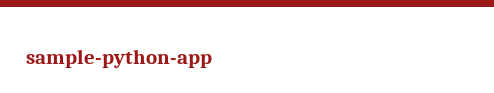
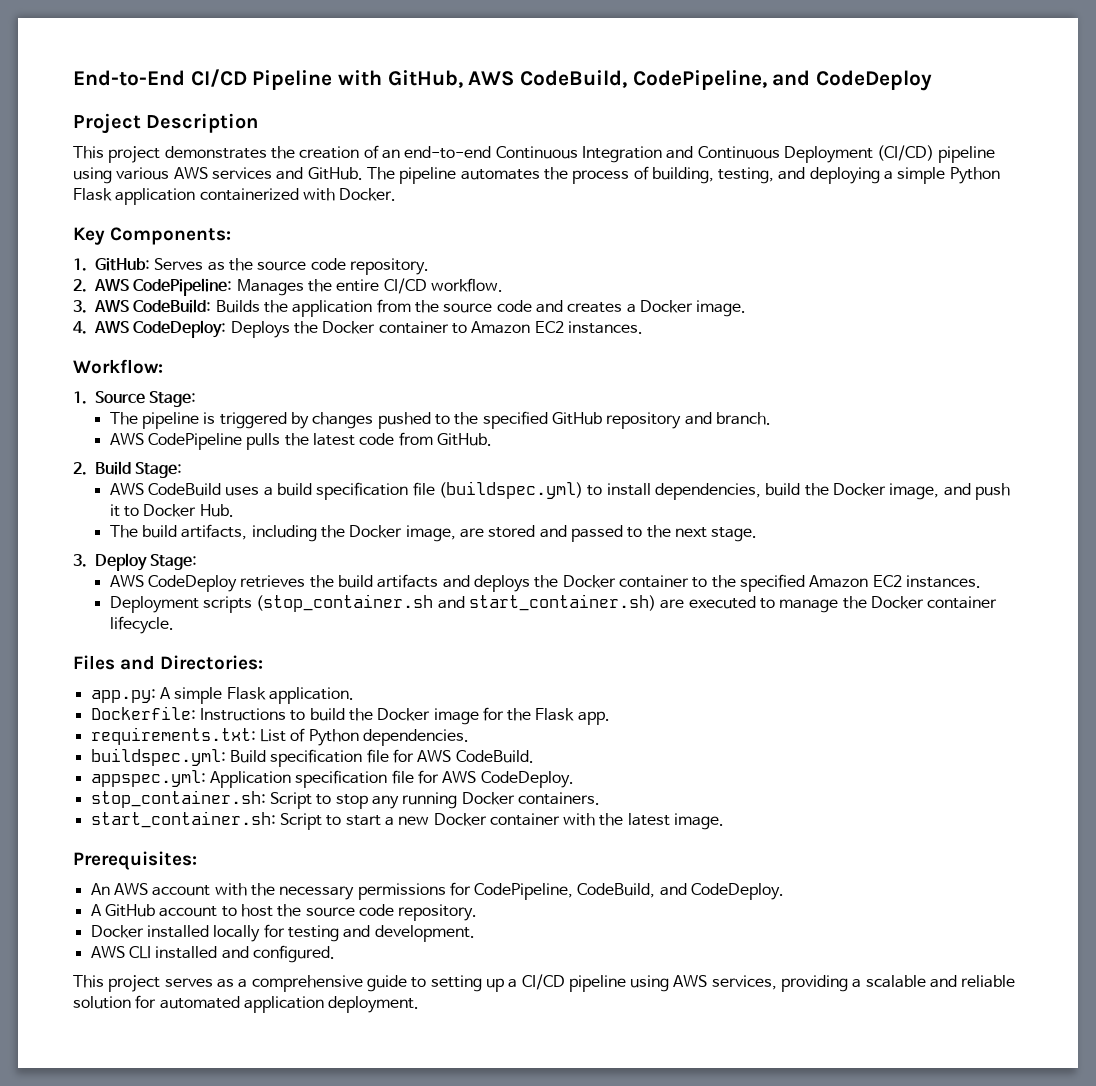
[26,49,212,68] sample-python-app -> [73,69,933,91] [73,113,259,134] [73,145,996,163] [73,166,1000,184] [73,188,397,205] [73,227,232,245] [73,258,429,275] [73,278,503,296] [73,299,747,317] [73,320,643,338] [73,359,163,374] [73,391,197,407] [109,411,771,429] [109,432,492,450] [73,461,183,478] [109,481,1010,500] [109,504,234,517] [109,524,758,542] [73,553,198,571] [109,574,981,592] [109,594,998,613] [109,616,174,634] [73,655,264,670] [90,687,354,704] [90,706,610,725] [90,727,469,746] [90,748,534,767] [90,770,574,788] [90,790,600,809] [90,811,725,830] [73,851,197,870] [90,882,785,900] [90,904,478,921] [90,924,475,942] [90,945,335,963] [73,974,1016,992] [73,995,420,1013] End-to-End CI/CD Pipeline with GitHub, AWS CodeBuild, CodePipeline, and CodeDeploy // Project Description // This project demonstrates the creation of an end-to-end Continuous Integration and Continuous Deployment (CI/CD) pipeline using various AWS services and GitHub. The pipeline automates the process of building, testing, and deploying a simple Python Flask application containerized with Docker. // Key Components: // 1. GitHub: Serves as the source code repository. // 2. AWS CodePipeline: Manages the entire CI/CD workflow. // 3. AWS CodeBuild: Builds the application from the source code and creates a Docker image. // 4. AWS CodeDeploy: Deploys the Docker container to Amazon EC2 instances. // Workflow: // 1. Source Stage: // The pipeline is triggered by changes pushed to the specified GitHub repository and branch. // AWS CodePipeline pulls the latest code from GitHub. // 2. Build Stage: // AWS CodeBuild uses a build specification file (buildspec.yml) to install dependencies, build the Docker image, and push it to Docker Hub. // The build artifacts, including the Docker image, are stored and passed to the next stage. // 3. Deploy Stage: // AWS CodeDeploy retrieves the build artifacts and deploys the Docker container to the specified Amazon EC2 instances. // Deployment scripts (stop_container.sh and start_container.sh) are executed to manage the Docker container lifecycle. // Files and Directories: // app.py: A simple Flask application. // Dockerfile: Instructions to build the Docker image for the Flask app. // requirements.txt: List of Python dependencies. // buildspec.yml: Build specification file for AWS CodeBuild. // appspec.yml: Application specification file for AWS CodeDeploy. // stop_container.sh: Script to stop any running Docker containers. // start_container.sh: Script to start a new Docker container with the latest image. // Prerequisites: // An AWS account with the necessary permissions for CodePipeline, CodeBuild, and CodeDeploy. // A GitHub account to host the source code repository. // Docker installed locally for testing and development. // AWS CLI installed and configured. // This project serves as a comprehensive guide to setting up a CI/CD pipeline using AWS services, providing a scalable and reliable solution for automated application deployment.

